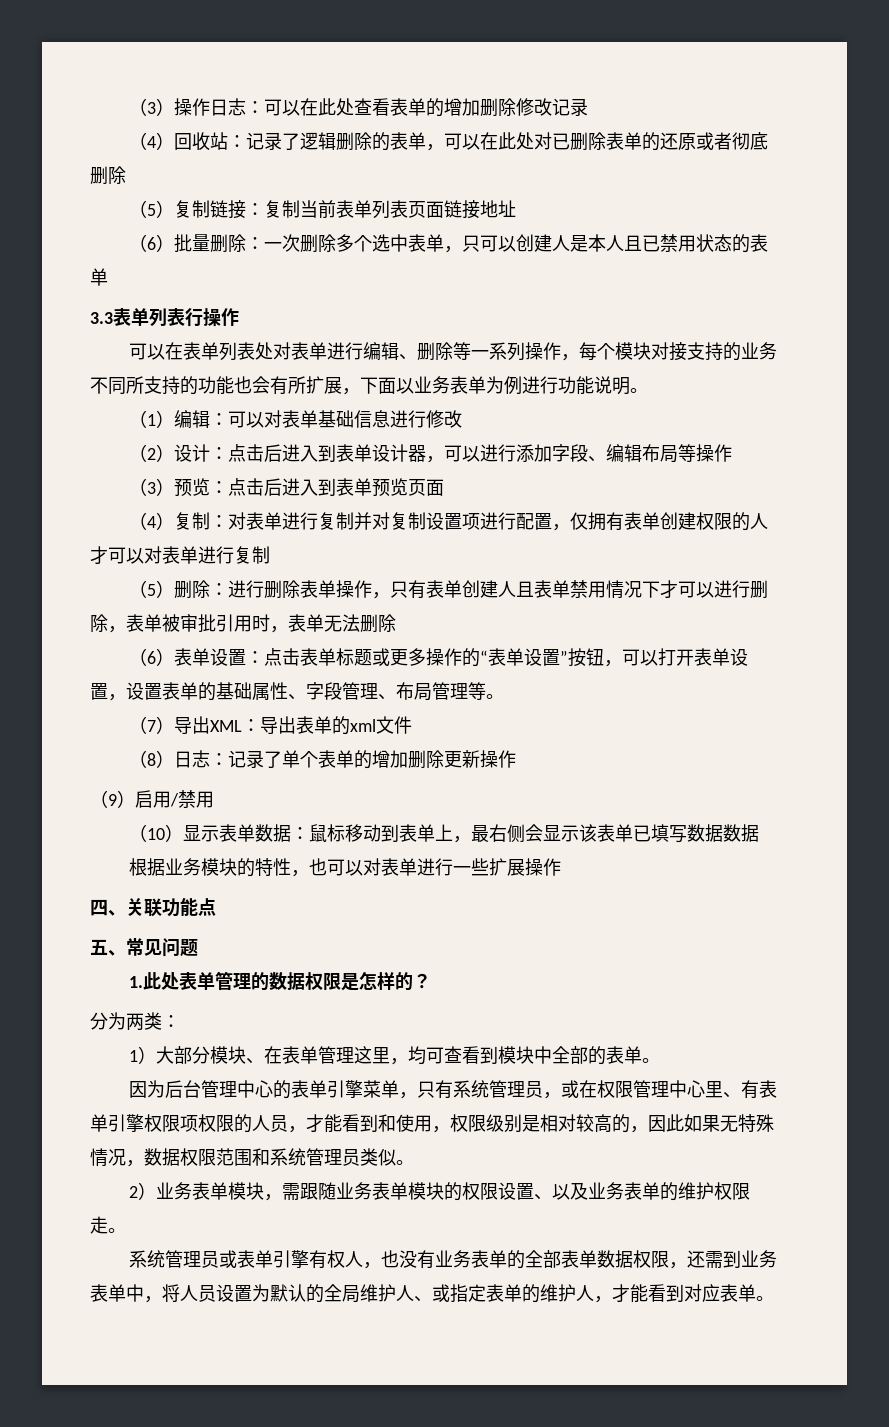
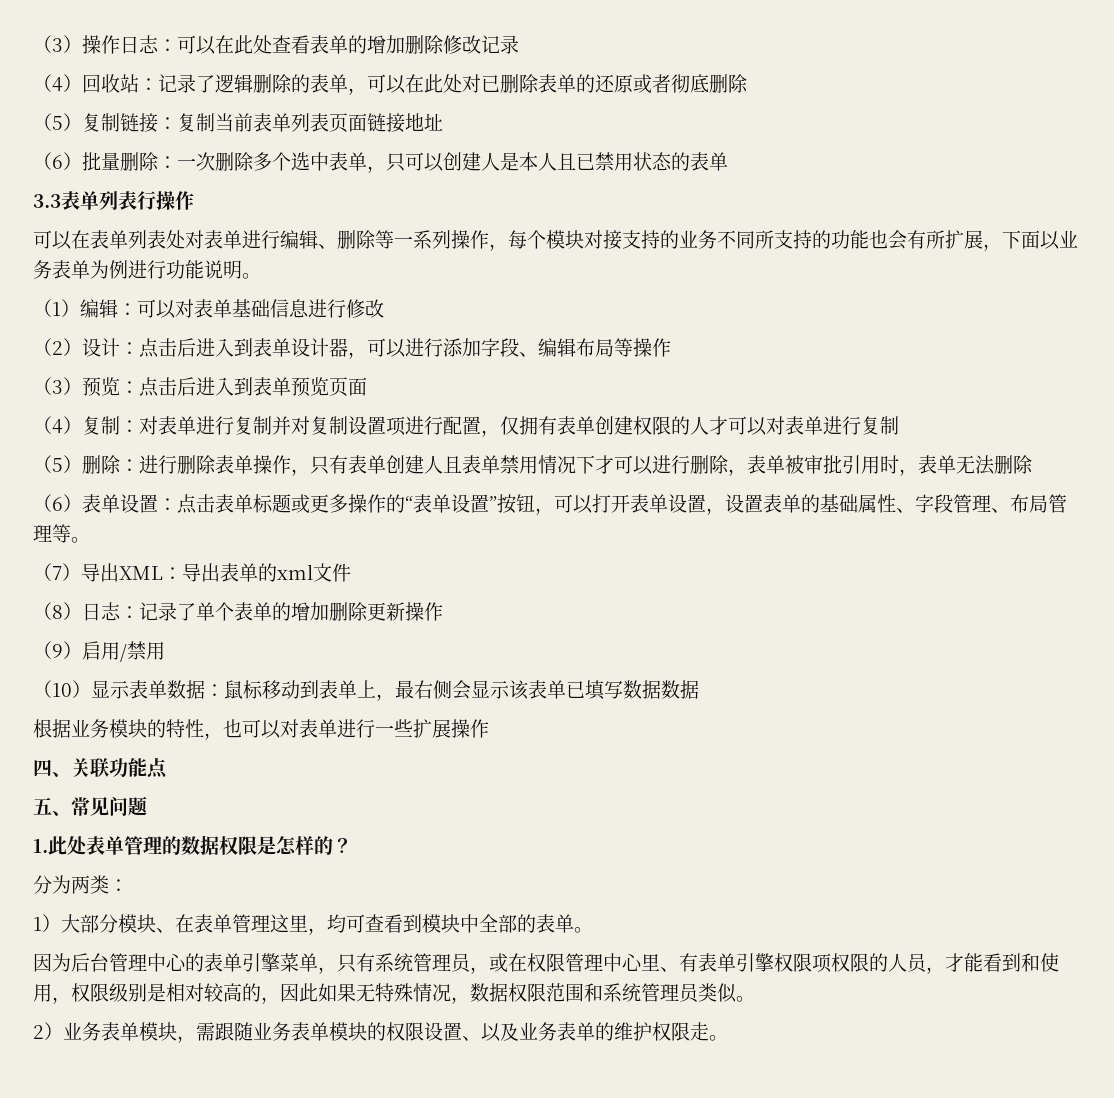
[128,1250,777,1269] [90,1284,774,1303] // 系统管理员或表单引擎有权人，也没有业务表单的全部表单数据权限，还需到业务表单中，将人员设置为默认的全局维护人、或指定表单的维护人，才能看到对应表单。 -> (728, 1038) none

